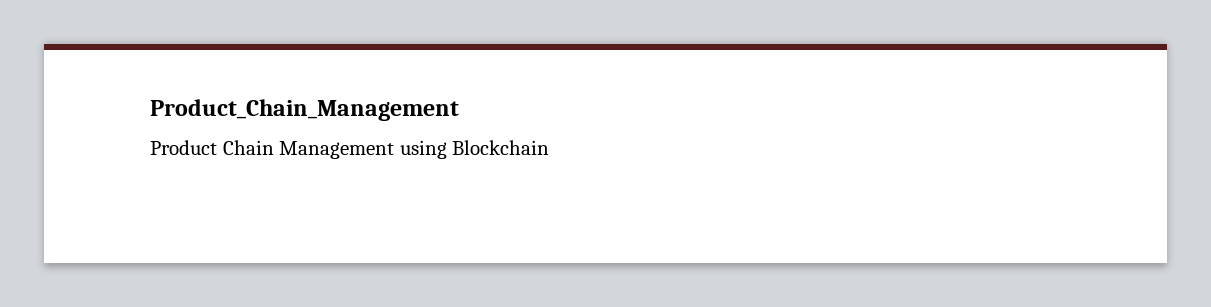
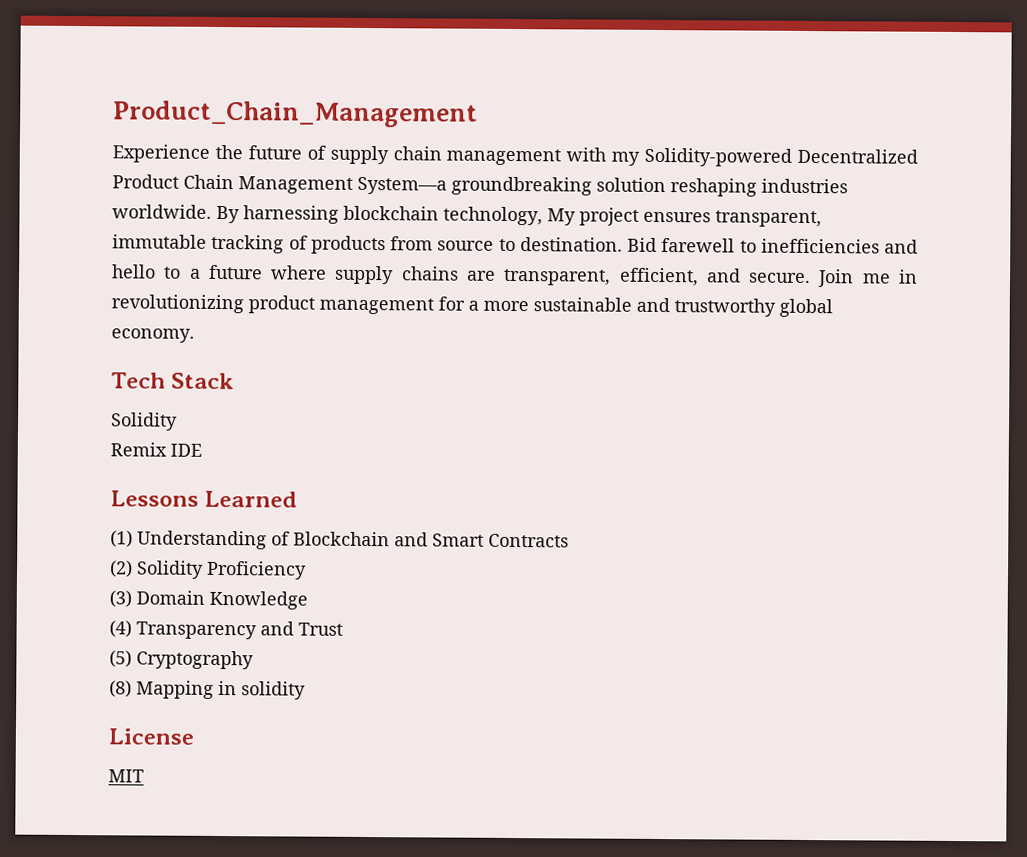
[150,140,550,159] Product Chain Management using Blockchain -> [112,144,918,167] [112,174,848,197] [112,204,822,228] [112,234,918,255] [112,264,919,288] [111,294,833,318] [111,328,195,343] [111,372,235,390] [110,412,178,431] [110,442,202,457] [110,490,298,508] [110,530,569,550] [109,560,307,580] [109,590,308,610] [109,620,343,640] [109,650,254,670] [109,680,306,700] [108,728,194,745] [108,769,144,783] Experience the future of supply chain management with my Solidity-powered Decentralized Product Chain Management System—a groundbreaking solution reshaping industries worldwide. By harnessing blockchain technology, My project ensures transparent, immutable tracking of products from source to destination. Bid farewell to inefficiencies and hello to a future where supply chains are transparent, efficient, and secure. Join me in revolutionizing product management for a more sustainable and trustworthy global economy. // Tech Stack // Solidity // Remix IDE // Lessons Learned // (1) Understanding of Blockchain and Smart Contracts // (2) Solidity Proficiency // (3) Domain Knowledge // (4) Transparency and Trust // (5) Cryptography // (8) Mapping in solidity // License // MIT

